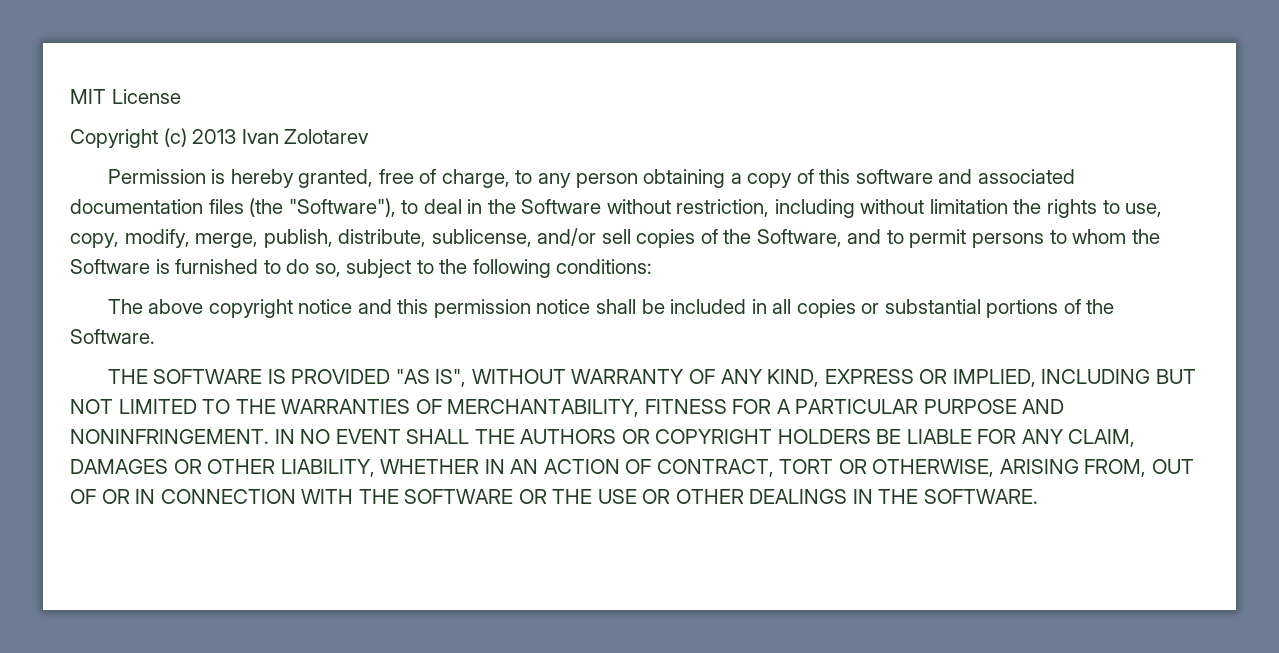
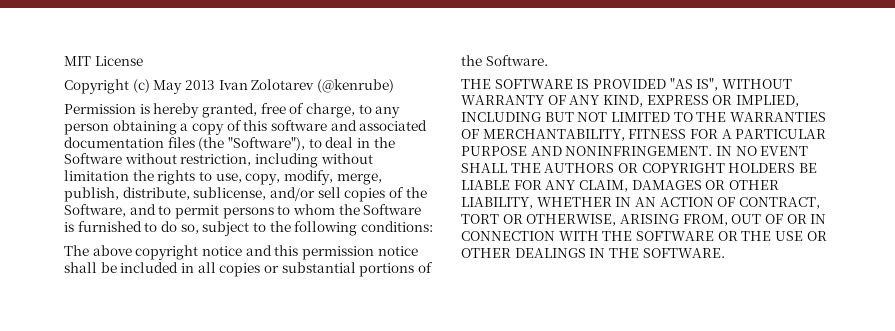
(187, 137) none -> [153,80,183,94] May
(370, 136) none -> [316,79,394,93] (@kenrube)

